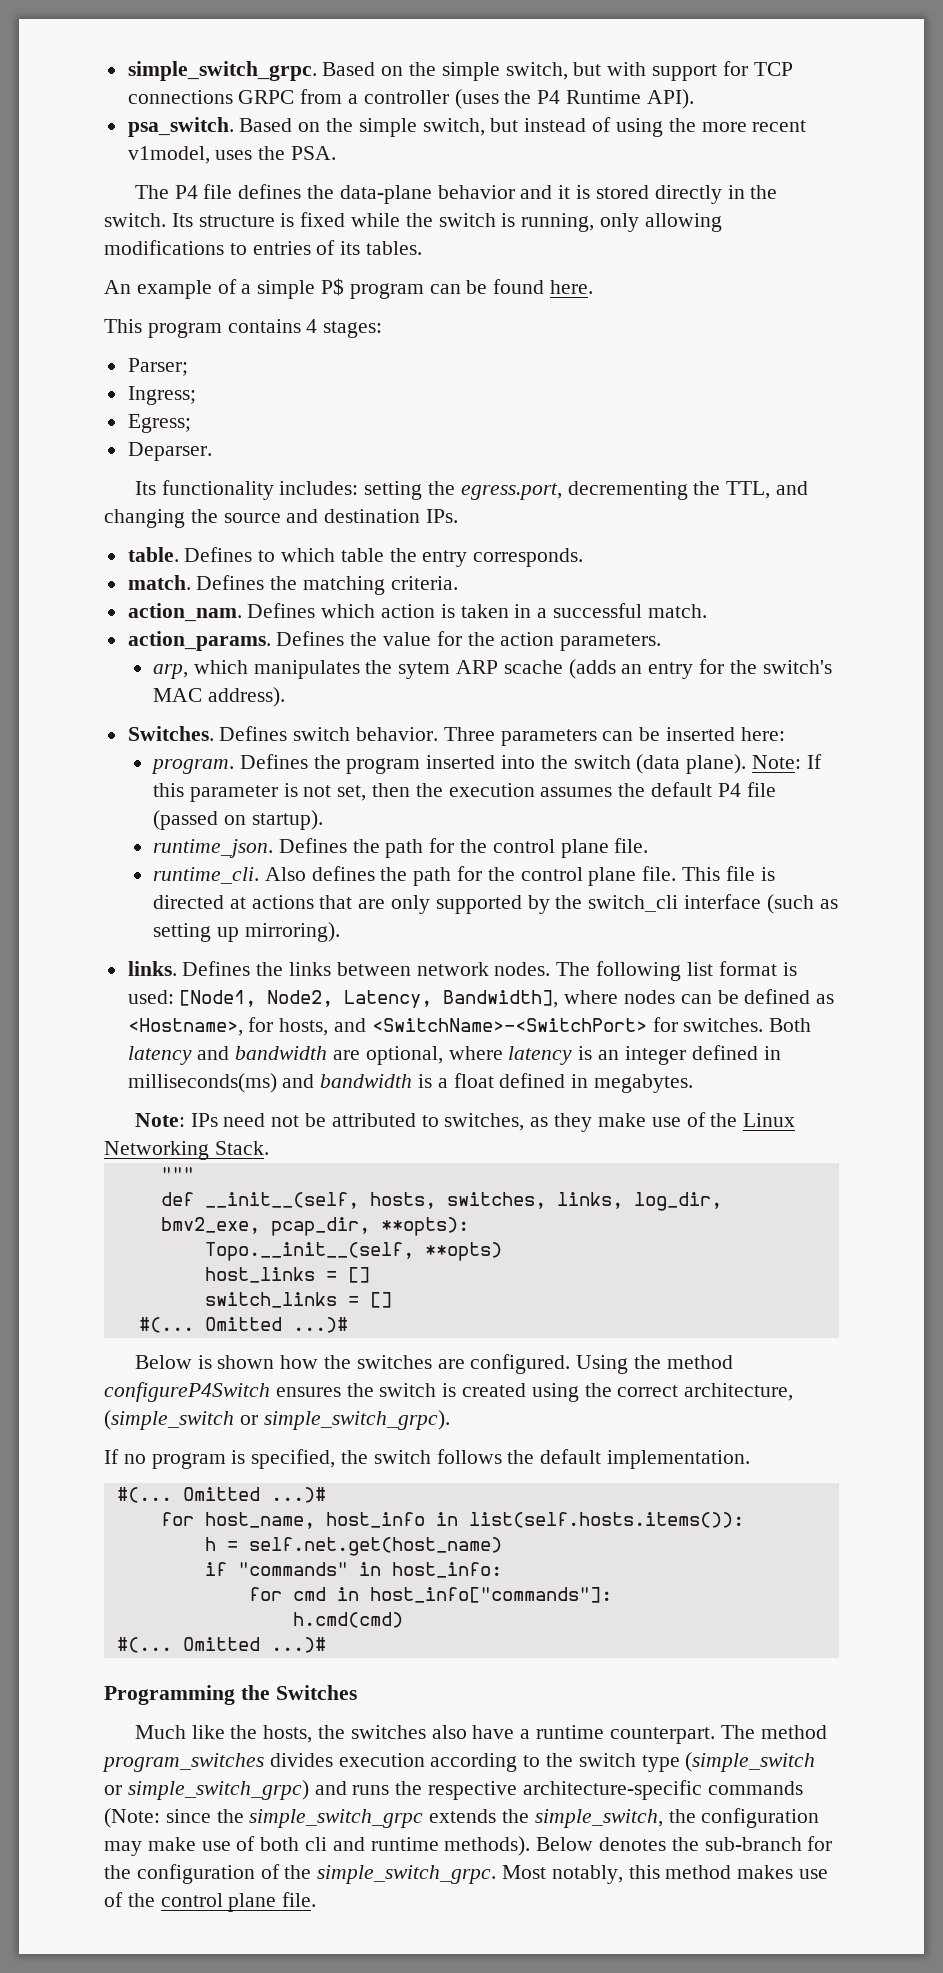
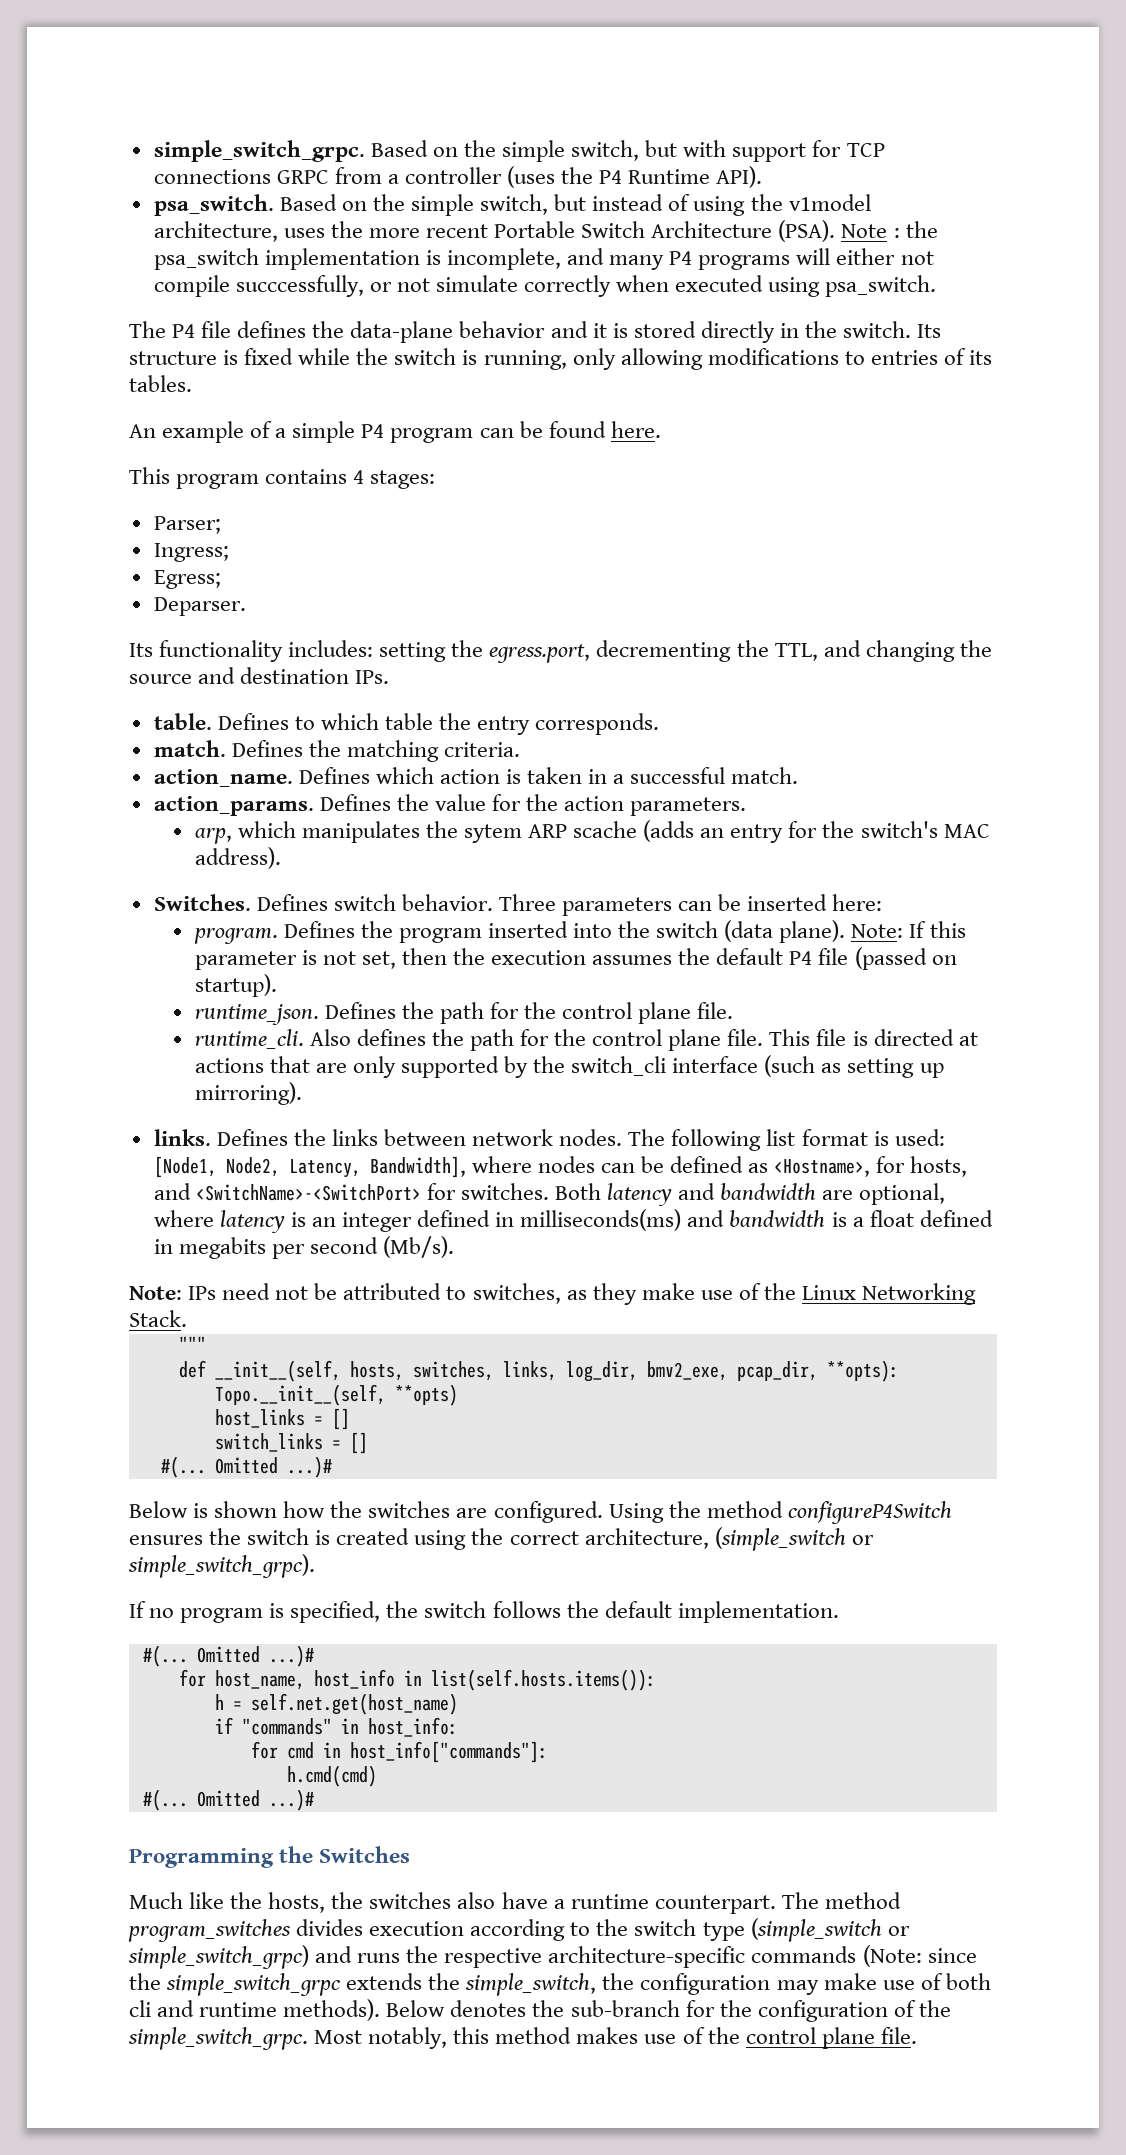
[701,120,807,132] [127,146,337,164] more recent v1model, uses the PSA. -> [788,194,871,211] [153,220,938,242] [153,248,934,270] [153,275,937,297] v1model architecture, uses the more recent Portable Switch Architecture (PSA). Note : the psa_switch implementation is incomplete, and many P4 programs will either not compile succcessfully, or not simulate correctly when executed using psa_switch.
[321,278,345,296] P$ -> [361,424,385,438] P4
[127,603,242,622] action_nam. -> [153,769,293,787] action_name.
[594,1074,694,1093] megabytes. -> [178,1236,455,1259] megabits per second (Mb/s).

